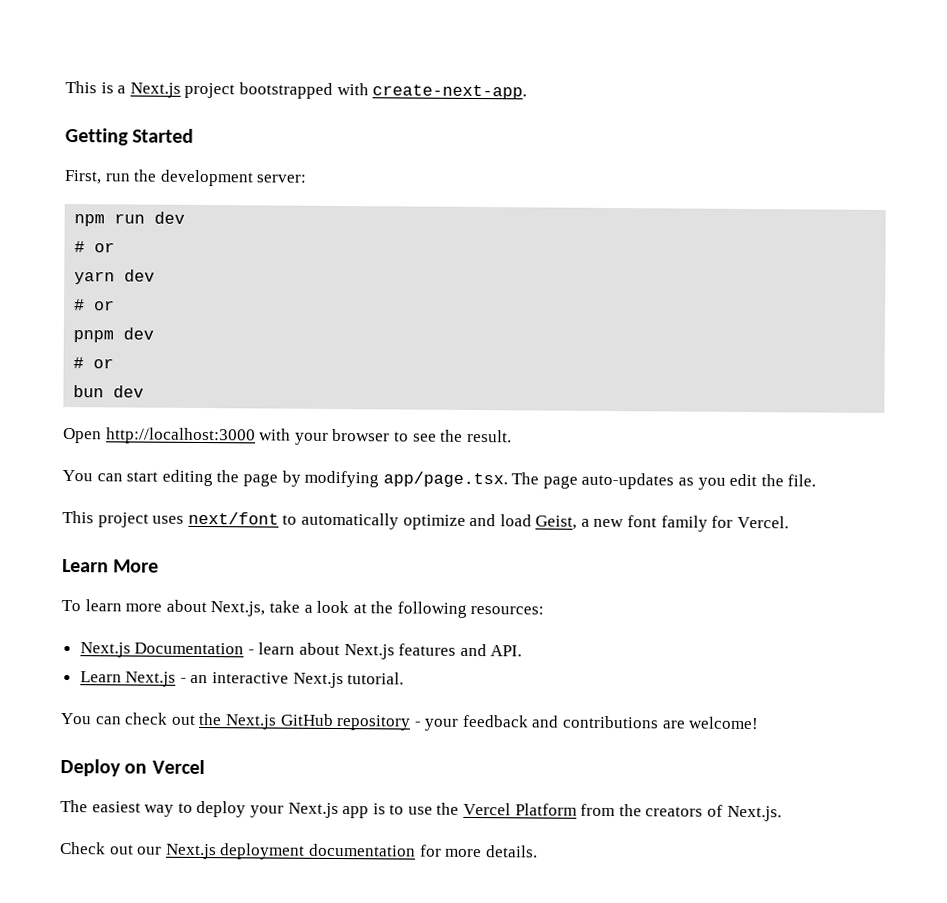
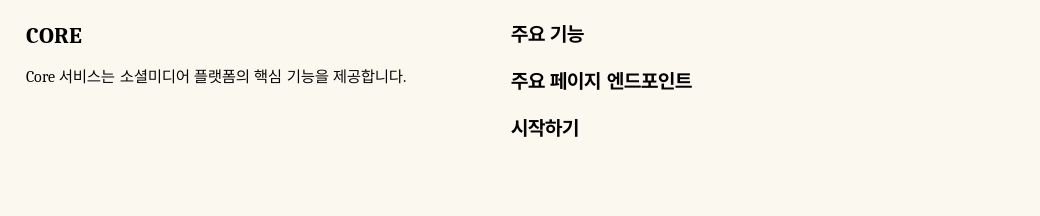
[65,81,528,100] [65,127,195,146] [64,169,308,187] [74,211,186,227] [74,241,116,253] [74,269,156,285] [74,299,116,311] [73,327,155,343] [73,357,115,369] [73,385,145,398] [63,427,512,445] [62,469,817,490] [62,510,789,532] [62,558,160,573] [61,599,545,618] [79,642,523,660] [79,671,405,689] [60,712,760,731] [60,758,205,777] [60,799,782,822] [60,841,538,860] This is a Next.js project bootstrapped with create-next-app. // Getting Started // First, run the development server: // npm run dev // # or // yarn dev // # or // pnpm dev // # or // bun dev // Open http://localhost:3000 with your browser to see the result. // You can start editing the page by modifying app/page.tsx. The page auto-updates as you edit the file. // This project uses next/font to automatically optimize and load Geist, a new font family for Vercel. // Learn More // To learn more about Next.js, take a look at the following resources: // Next.js Documentation - learn about Next.js features and API. // Learn Next.js - an interactive Next.js tutorial. // You can check out the Next.js GitHub repository - your feedback and contributions are welcome! // Deploy on Vercel // The easiest way to deploy your Next.js app is to use the Vercel Platform from the creators of Next.js. // Check out our Next.js deployment documentation for more details. -> [26,28,82,43] [26,69,406,84] [511,25,585,43] [511,72,692,90] [511,119,579,137] CORE // Core 서비스는 소셜미디어 플랫폼의 핵심 기능을 제공합니다. // 주요 기능 // 주요 페이지 엔드포인트 // 시작하기

